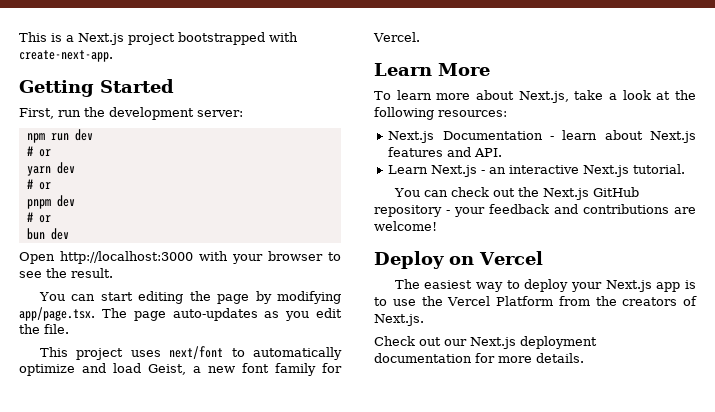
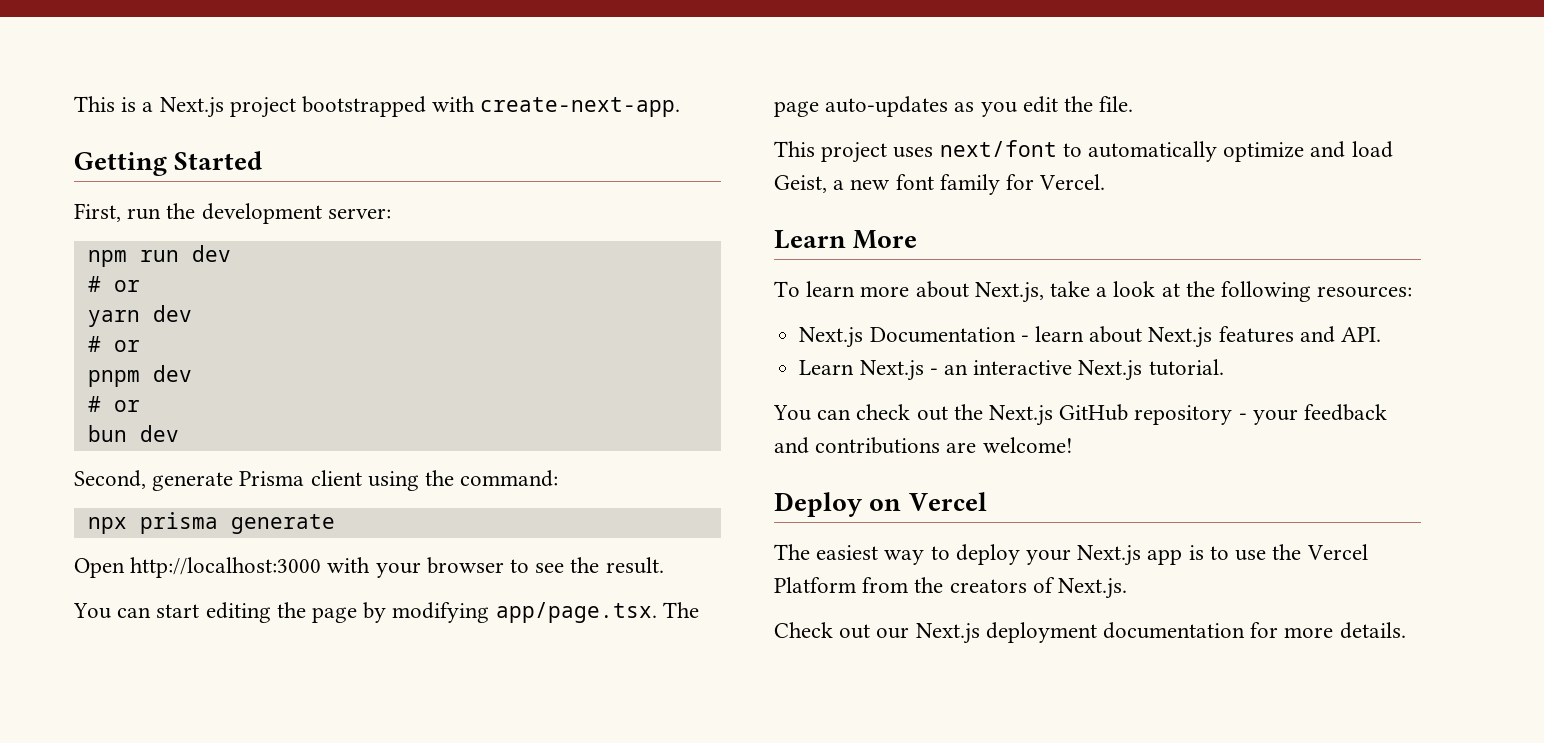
(69, 234) none -> [74,470,559,491] [87,512,335,534] // Second, generate Prisma client using the command: // npx prisma generate

